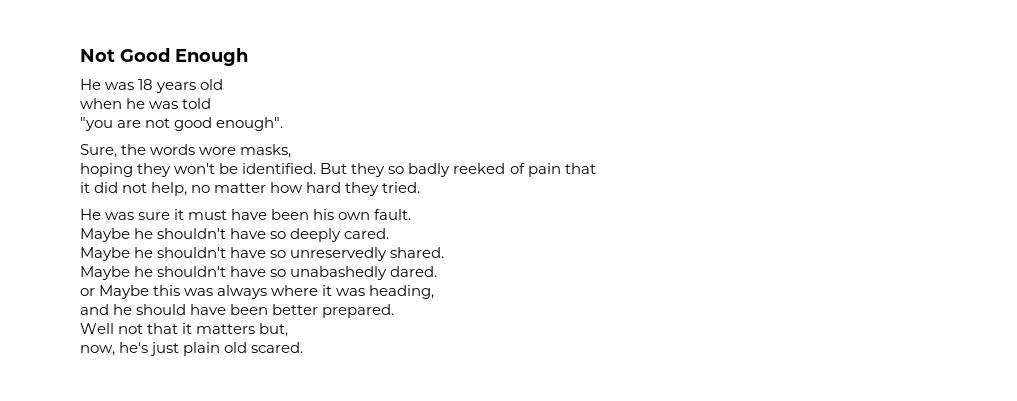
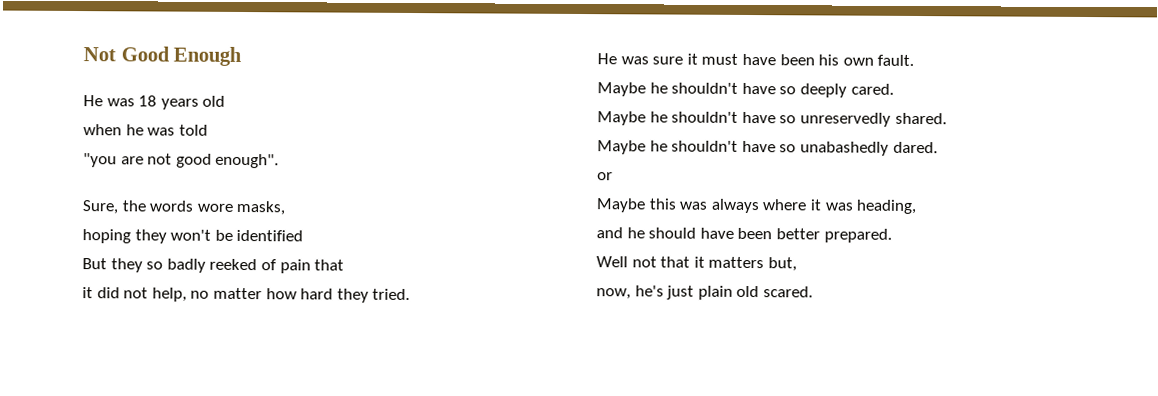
[242,163,317,174] identified. -> [236,229,304,242] identified //
(95, 292) none -> (613, 176) //

